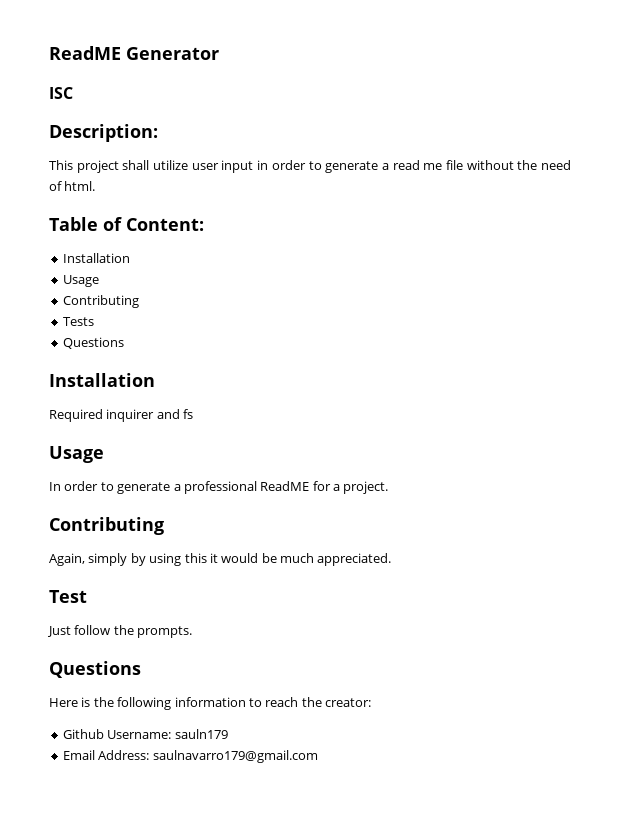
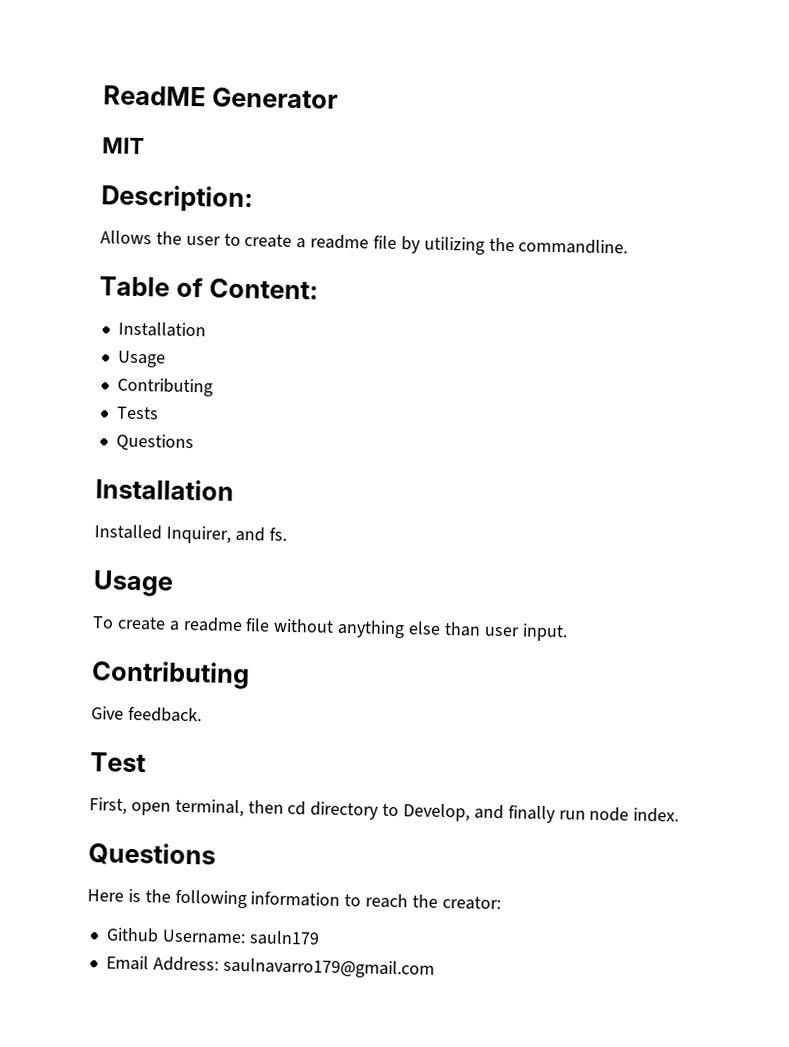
[49,87,73,99] ISC -> [102,137,145,155] MIT
[49,160,571,173] [49,181,96,191] This project shall utilize user input in order to generate a read me file without the need of html. -> [100,230,629,255] Allows the user to create a readme file by utilizing the commandline.
[49,409,194,422] [49,446,104,463] [49,481,389,494] [49,517,164,535] [49,553,392,566] [49,590,87,603] [47,625,193,638] Required inquirer and fs // Usage // In order to generate a professional ReadME for a project. // Contributing // Again, simply by using this it would be much appreciated. // Test // Just follow the prompts. -> [94,524,287,544] [93,570,174,597] [92,616,568,642] [91,660,250,690] [91,706,202,723] [90,752,146,773] [89,797,680,824] Installed Inquirer, and fs. // Usage // To create a readme file without anything else than user input. // Contributing // Give feedback. // Test // First, open terminal, then cd directory to Develop, and finally run node index.

